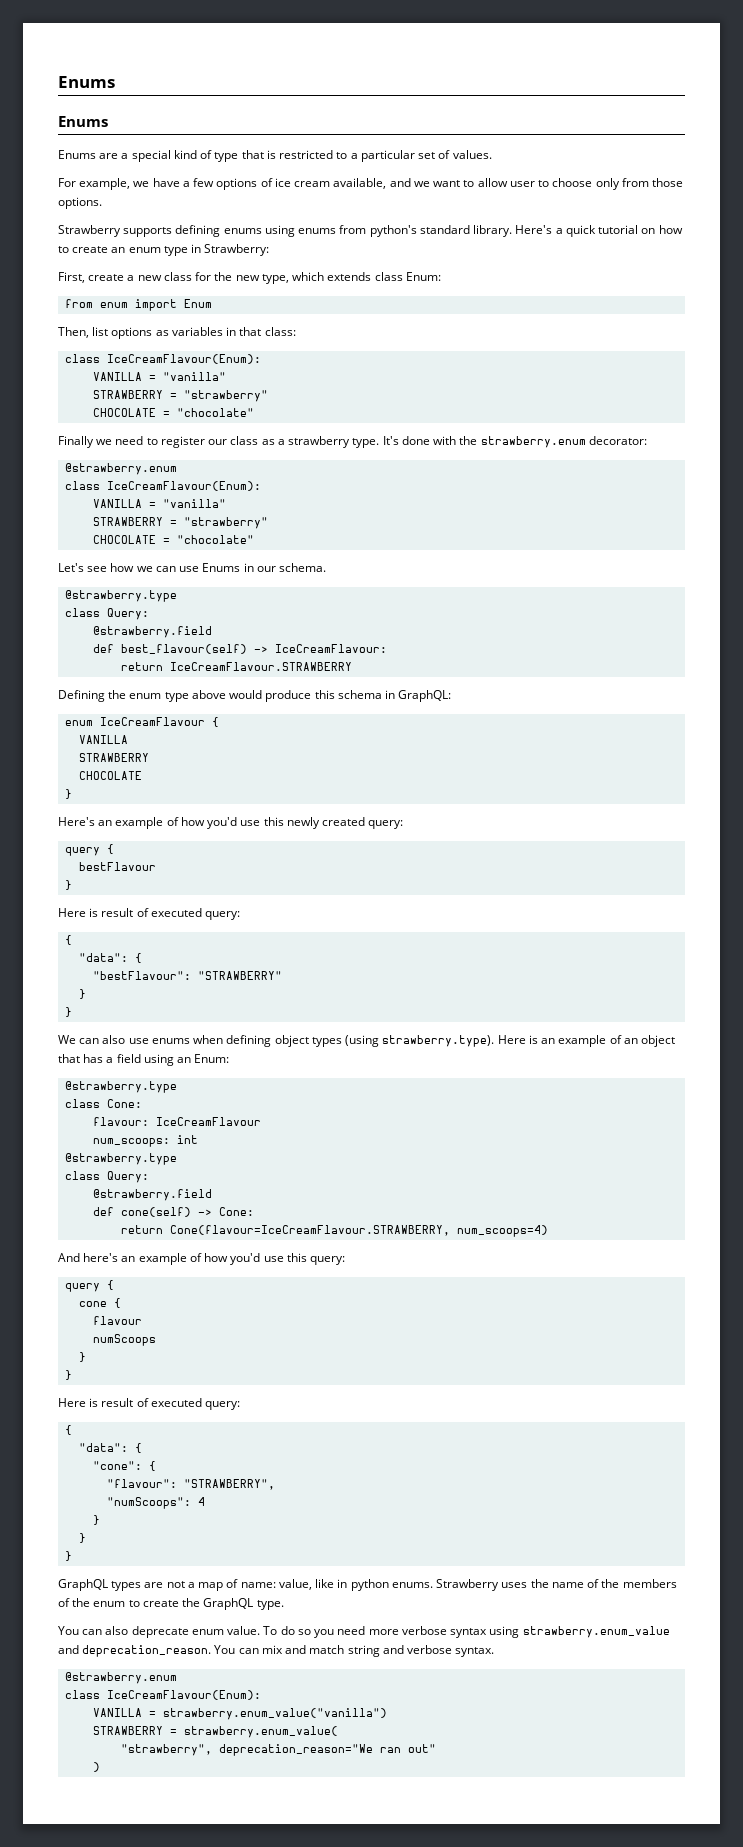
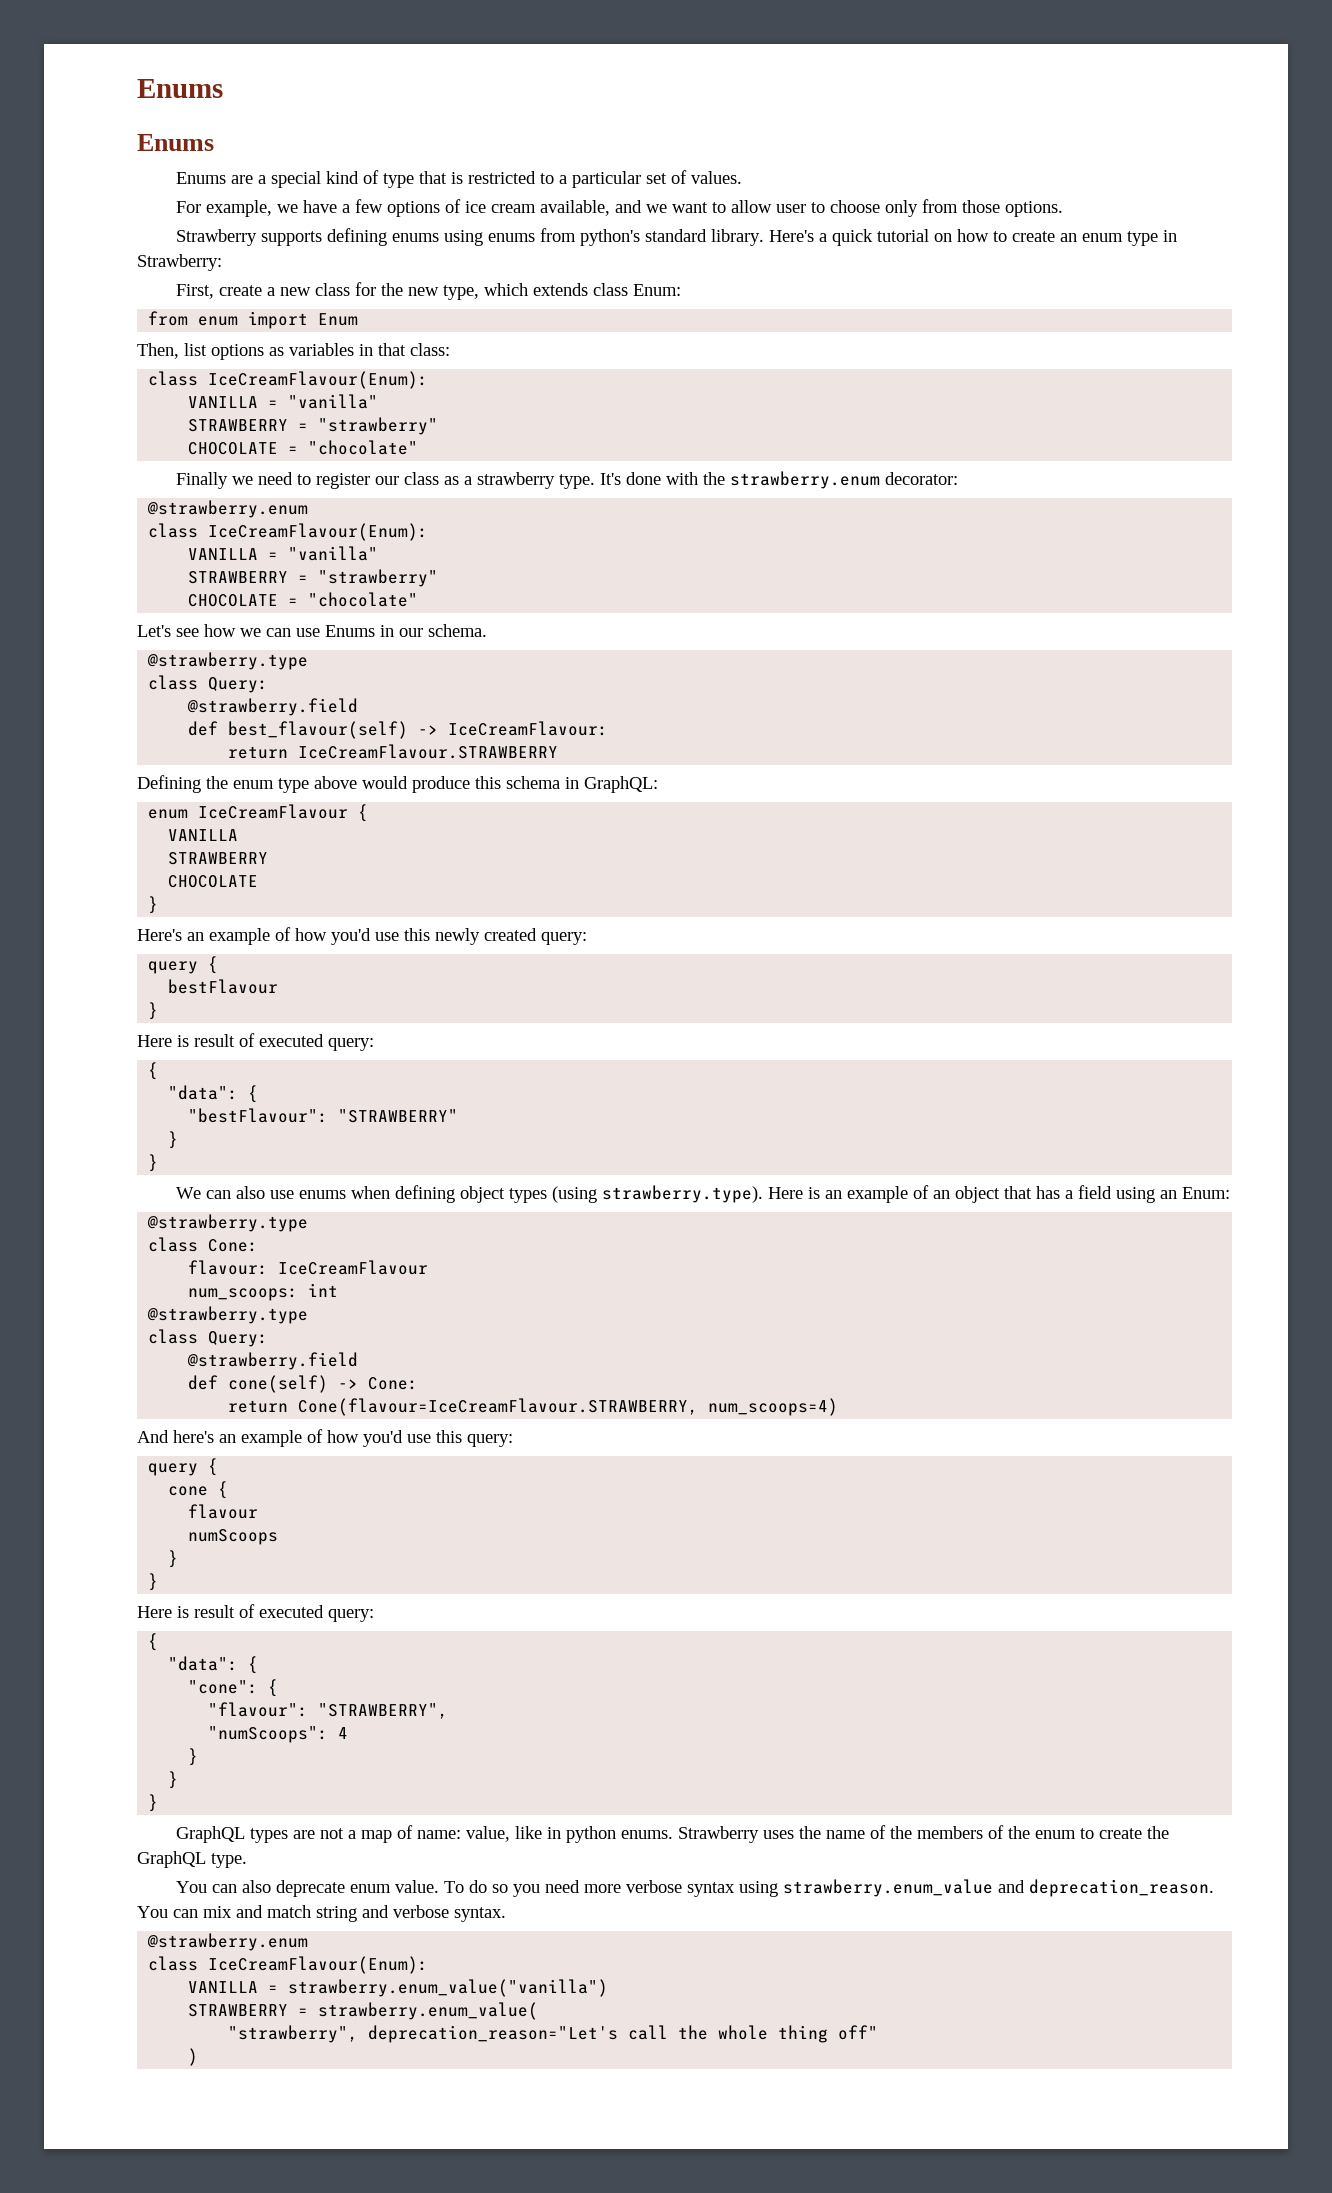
[219,1744,437,1756] deprecation_reason="We ran out" -> [368,2025,879,2043] deprecation_reason="Let's call the whole thing off"

